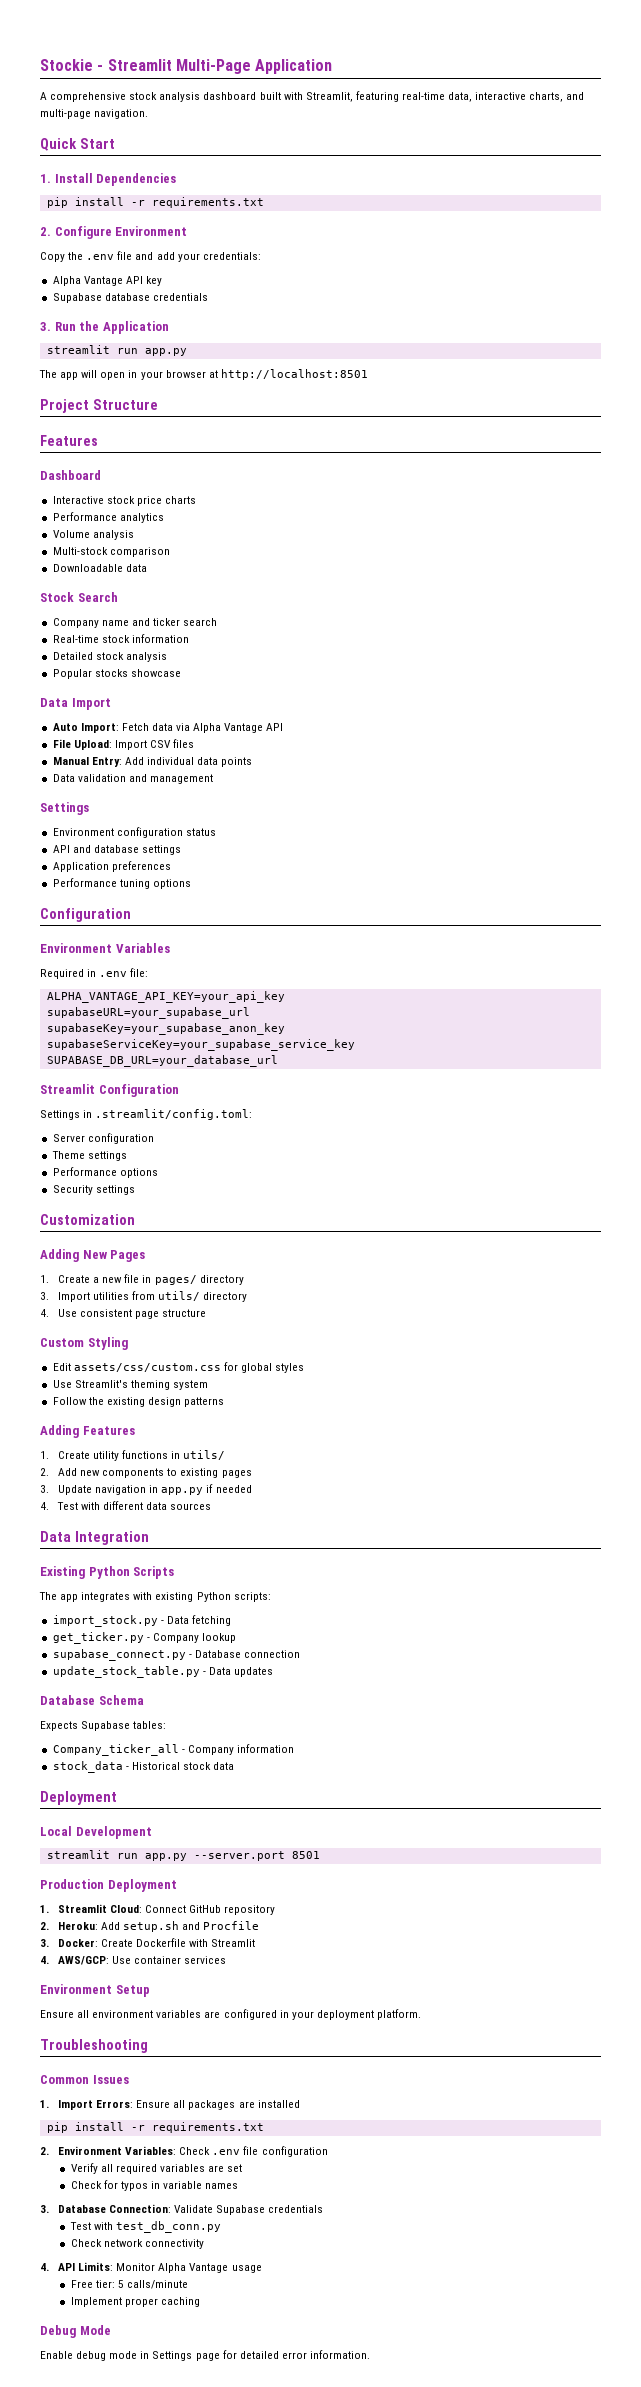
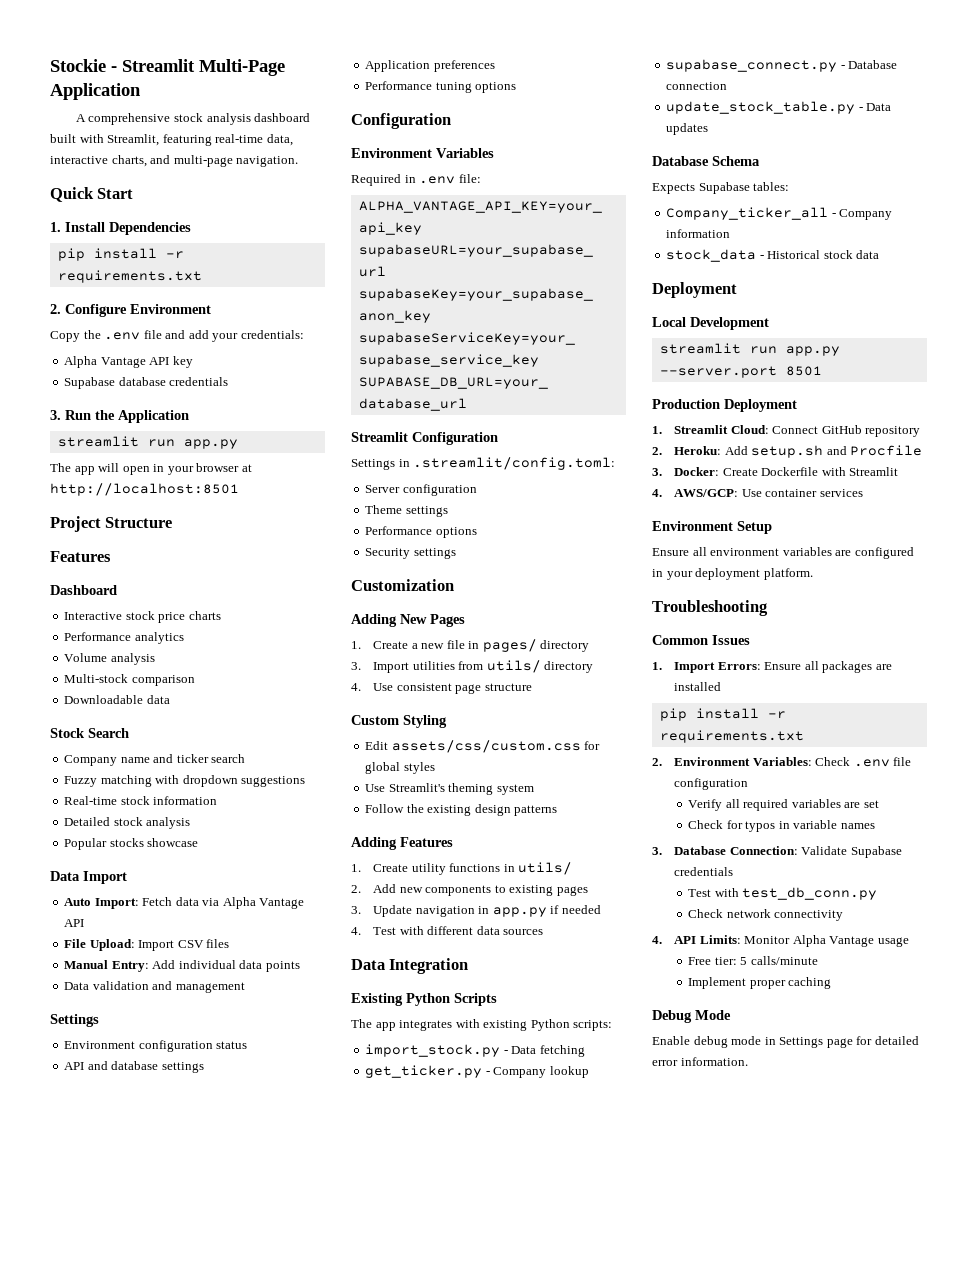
(218, 622) none -> [64,775,306,787] // Fuzzy matching with dropdown suggestions

